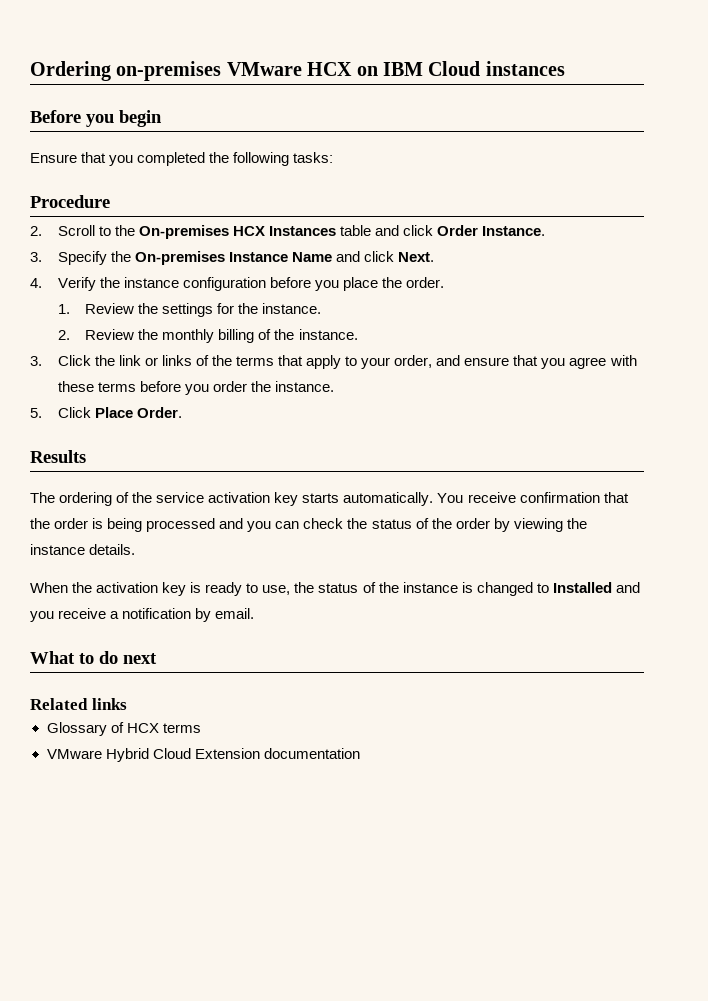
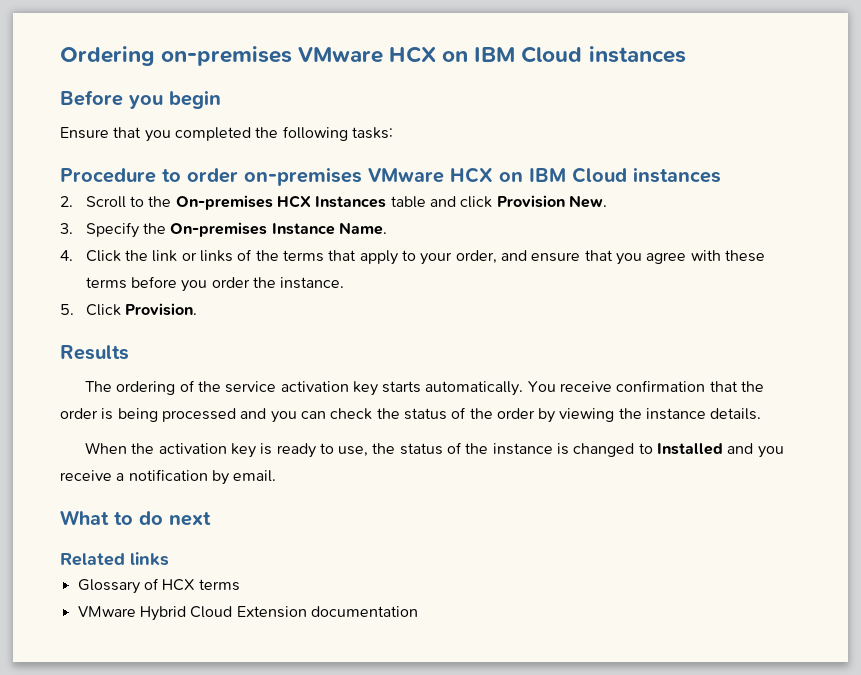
(110, 201) none -> [162,167,721,186] to order on-premises VMware HCX on IBM Cloud instances
[437,225,546,236] Order Instance. -> [496,195,607,208] Provision New.
[291,251,434,262] [30,277,445,291] [57,303,322,317] [57,329,358,343] [30,356,42,366] Name and click Next. // 4. Verify the instance configuration before you place the order. // 1. Review the settings for the instance. // 2. Review the monthly billing of the instance. // 3. -> [339,222,388,235] [60,250,73,261] Name. // 4.
[94,407,182,418] Place Order. -> [125,303,198,316] Provision.

